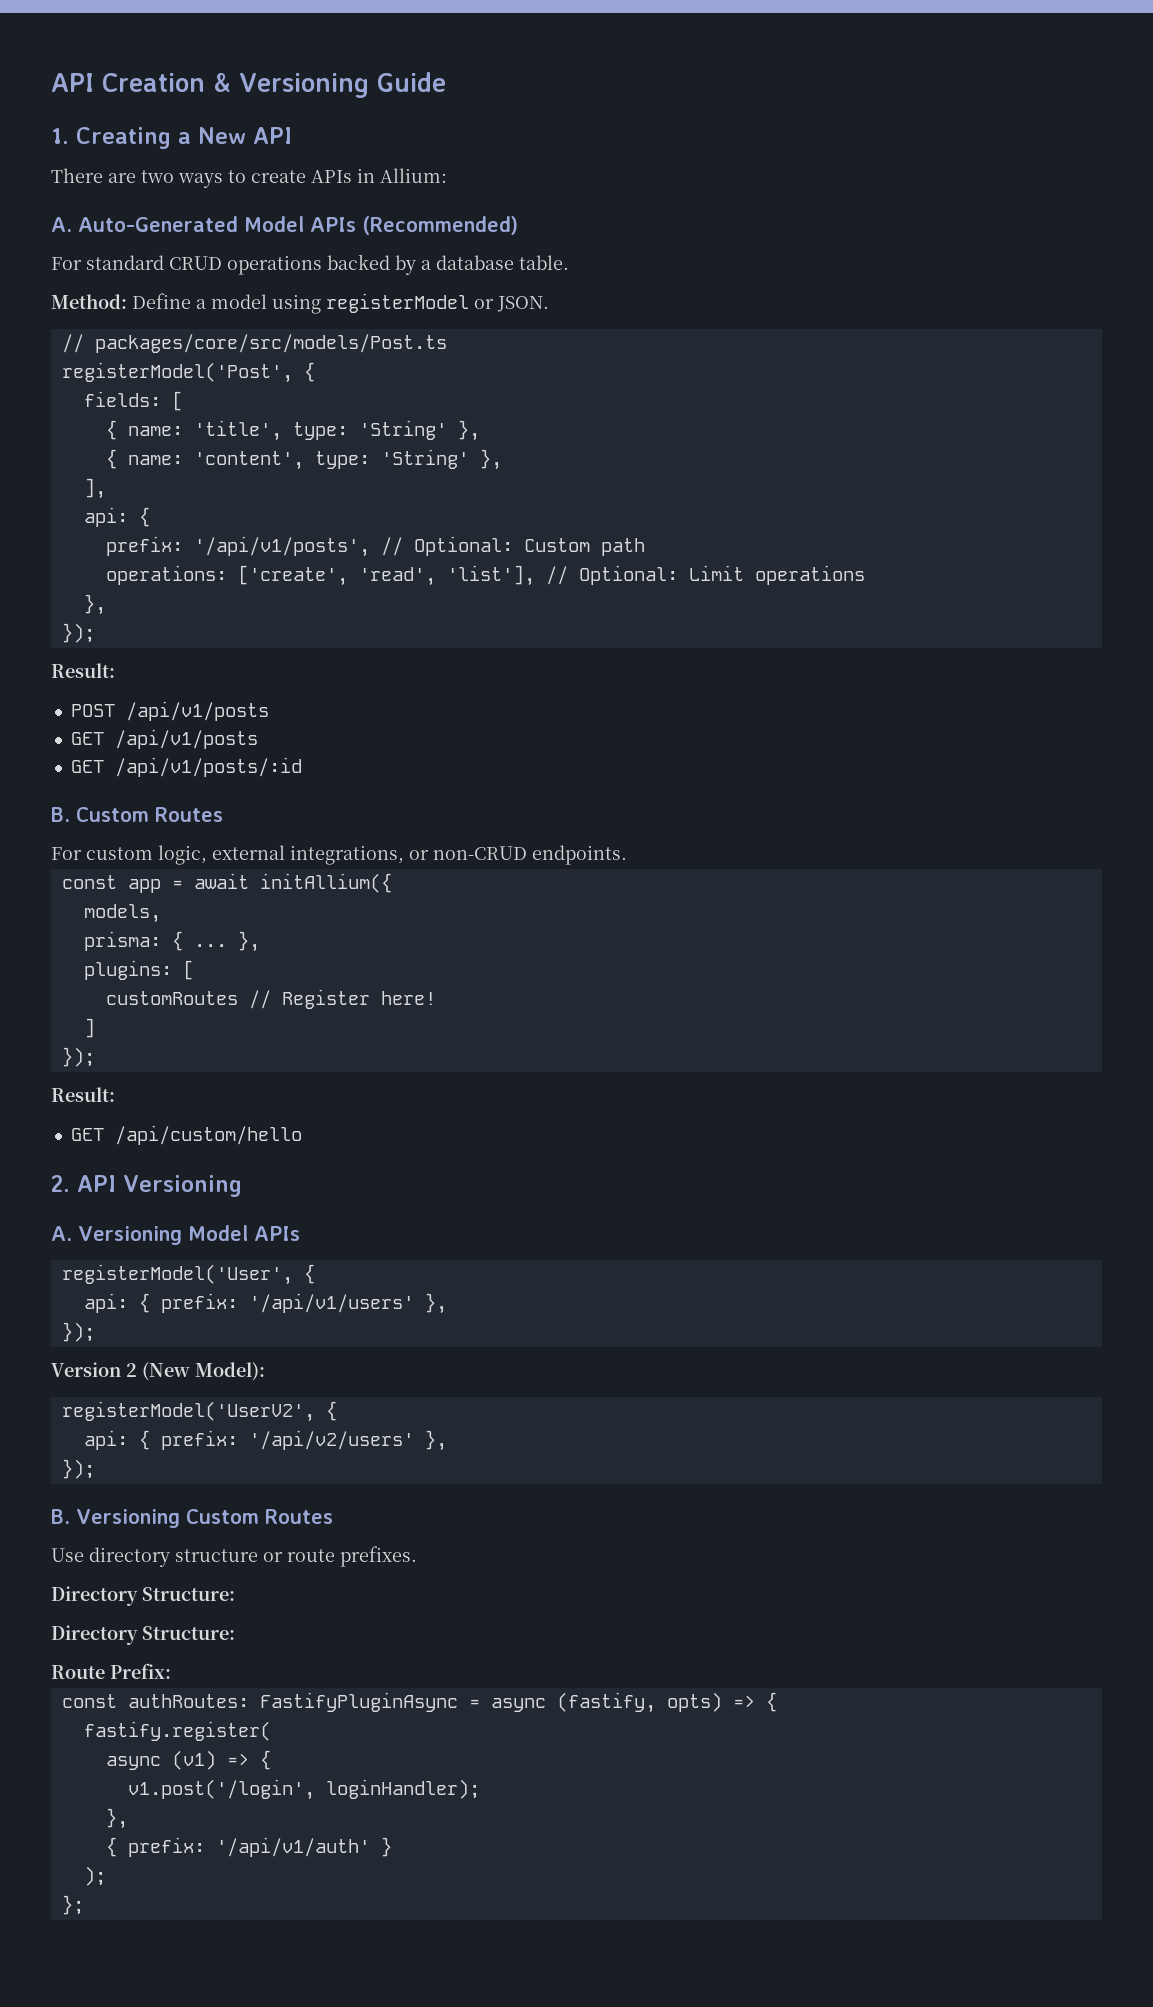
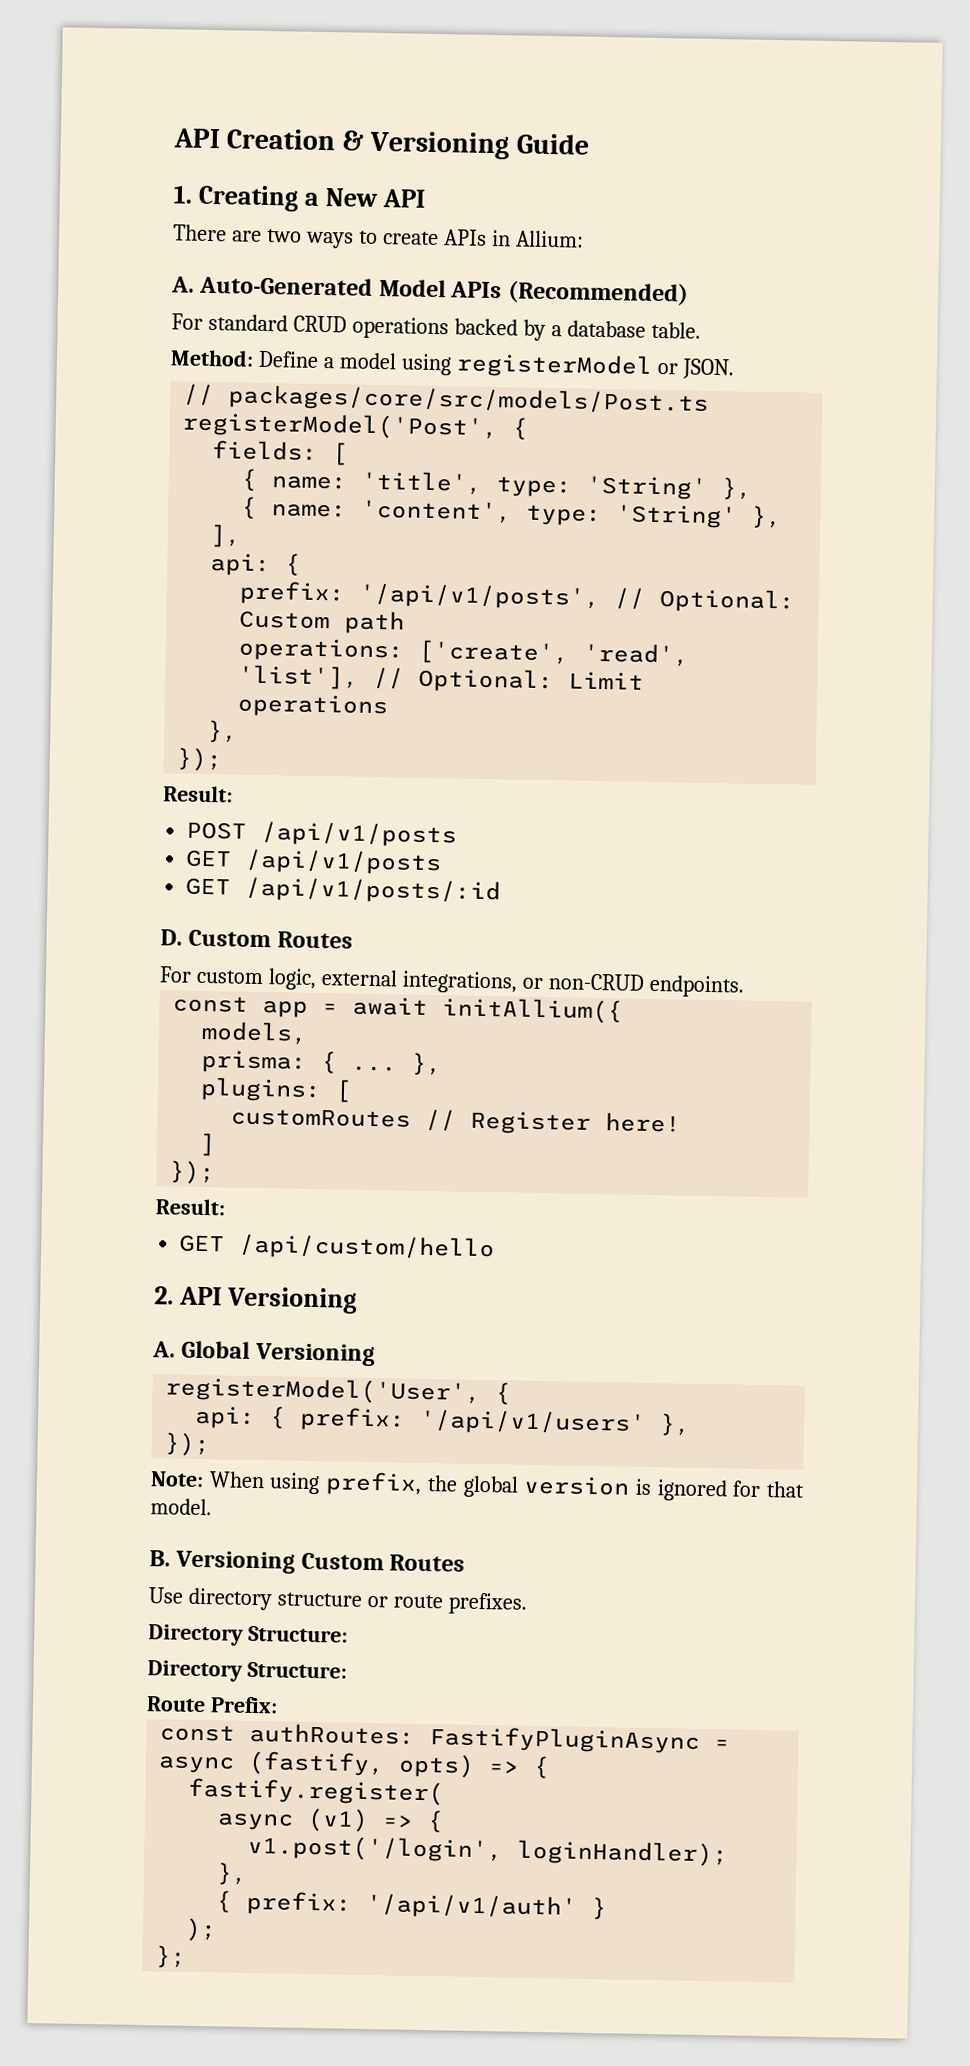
[51,807,70,822] B. -> [160,929,183,946] D.
[78,1225,300,1245] Versioning Model APIs -> [181,1340,375,1367] Global Versioning
[51,1362,265,1381] [61,1401,337,1422] [83,1430,447,1451] [61,1459,95,1479] Version 2 (New Model): // registerModel('UserV2', { // api: { prefix: '/api/v2/users' }, // }); -> [150,1471,805,1502] [150,1498,212,1516] Note: When using prefix, the global version is ignored for that model.

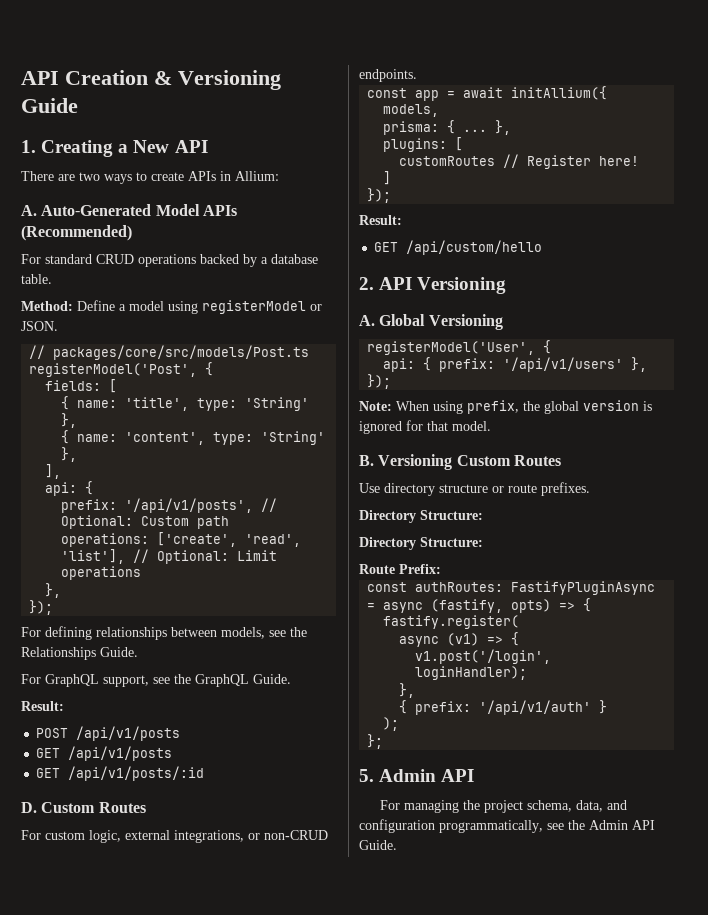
(224, 759) none -> [21,626,307,640] [21,647,138,660] [21,674,291,687] // For defining relationships between models, see the Relationships Guide. // For GraphQL support, see the GraphQL Guide.
(187, 1956) none -> [359,769,475,782] [380,800,628,813] [359,819,655,833] [359,840,397,850] // 5. Admin API // For managing the project schema, data, and configuration programmatically, see the Admin API Guide.

